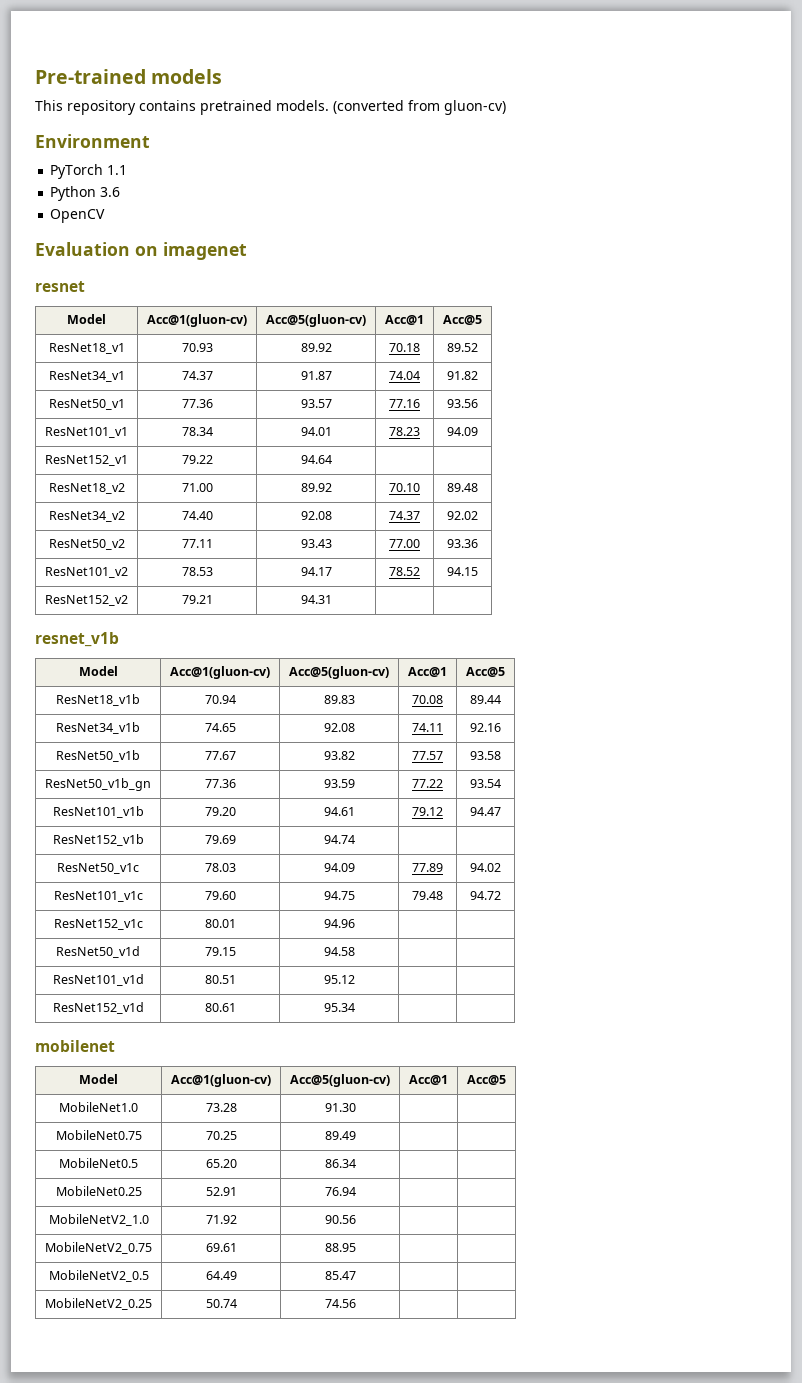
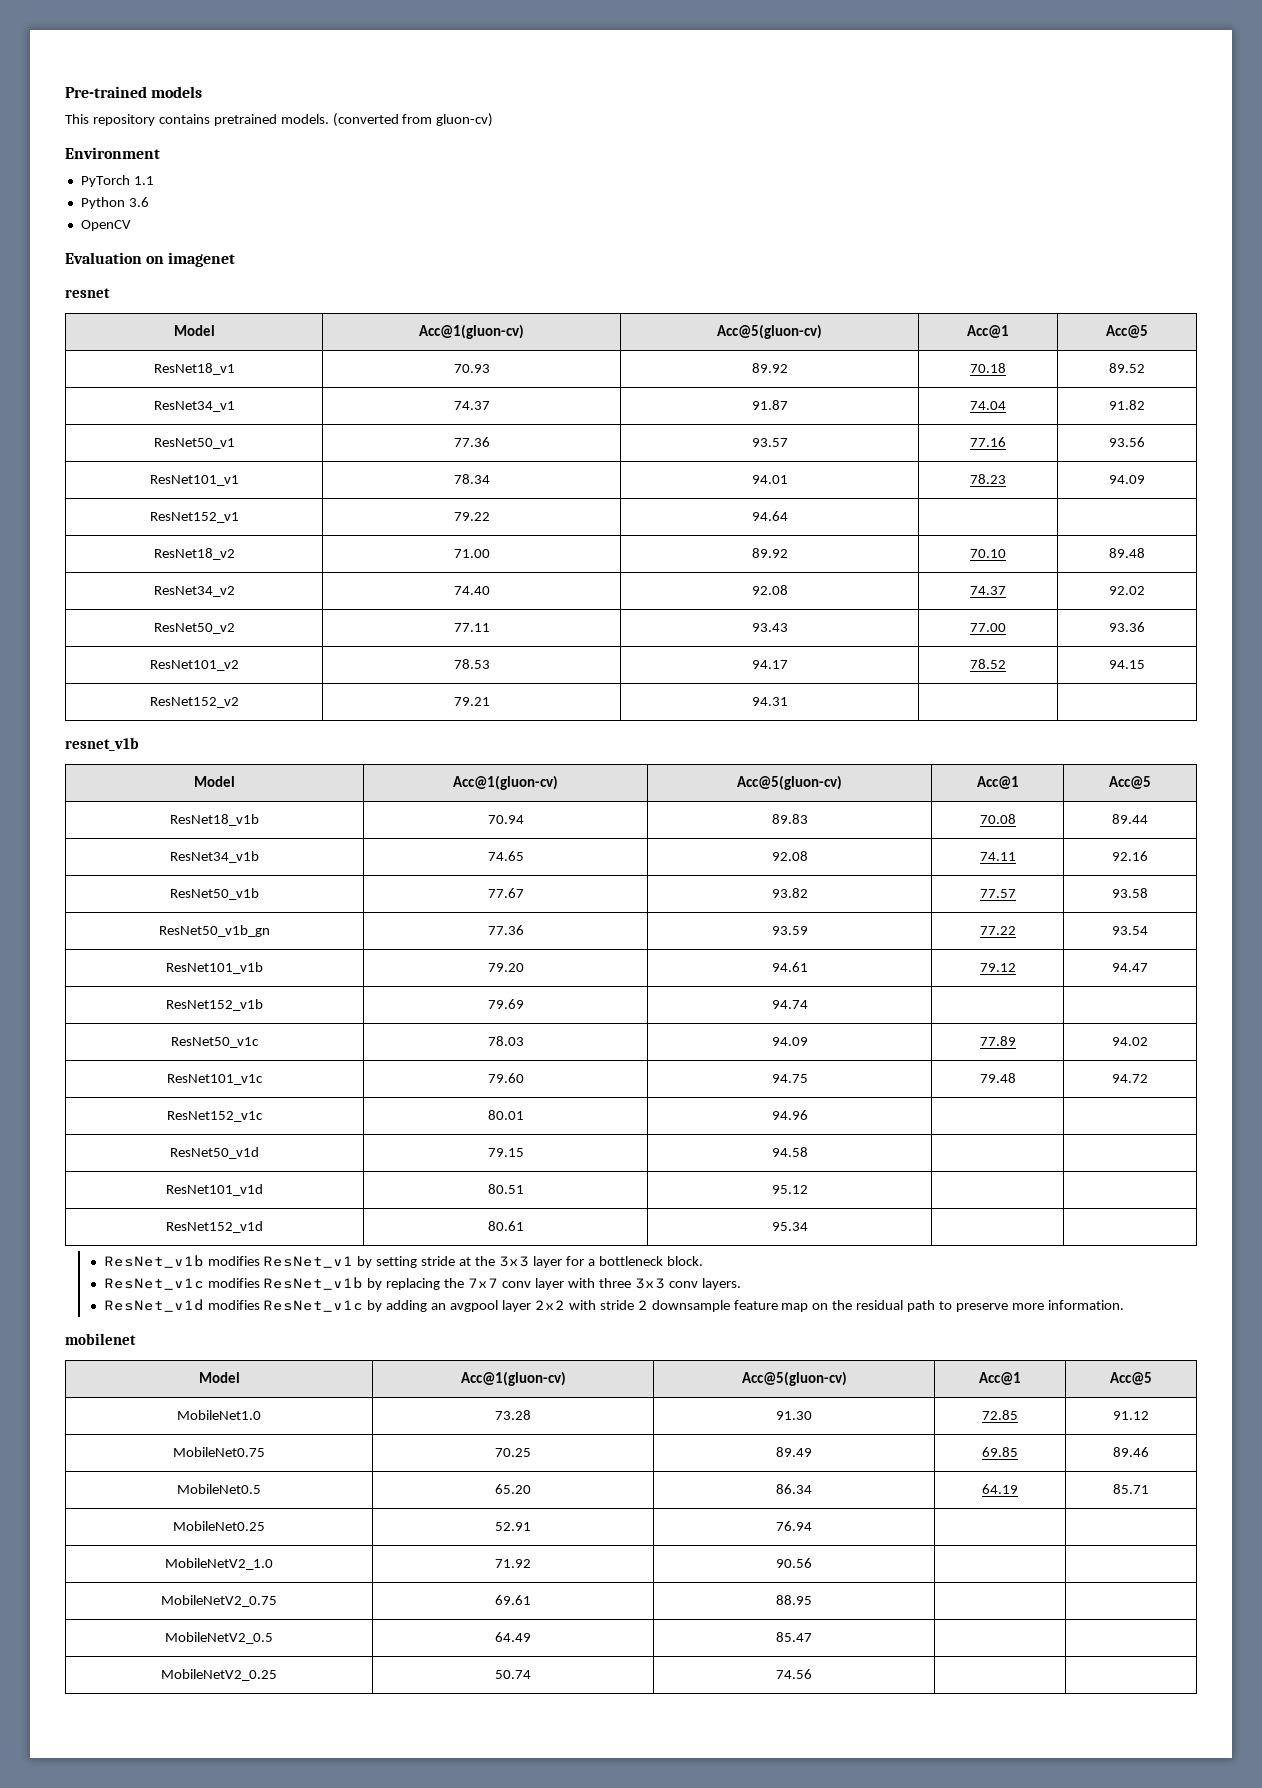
(355, 1007) none -> [103,1255,703,1268] [103,1277,741,1290] [103,1299,1124,1312] // ResNet_v1b modifies ResNet_v1 by setting stride at the 3x3 layer for a bottleneck block. // ResNet_v1c modifies ResNet_v1b by replacing the 7x7 conv layer with three 3x3 conv layers. // ResNet_v1d modifies ResNet_v1c by adding an avgpool layer 2x2 with stride 2 downsample feature map on the residual path to preserve more information.
(356, 1107) | -> [982,1410,1018,1420] [1113,1411,1149,1420] 72.85 | 91.12
(356, 1135) | -> [982,1447,1018,1457] [1113,1447,1149,1457] 69.85 | 89.46
(356, 1163) | -> [982,1484,1018,1494] [1113,1484,1149,1494] 64.19 | 85.71

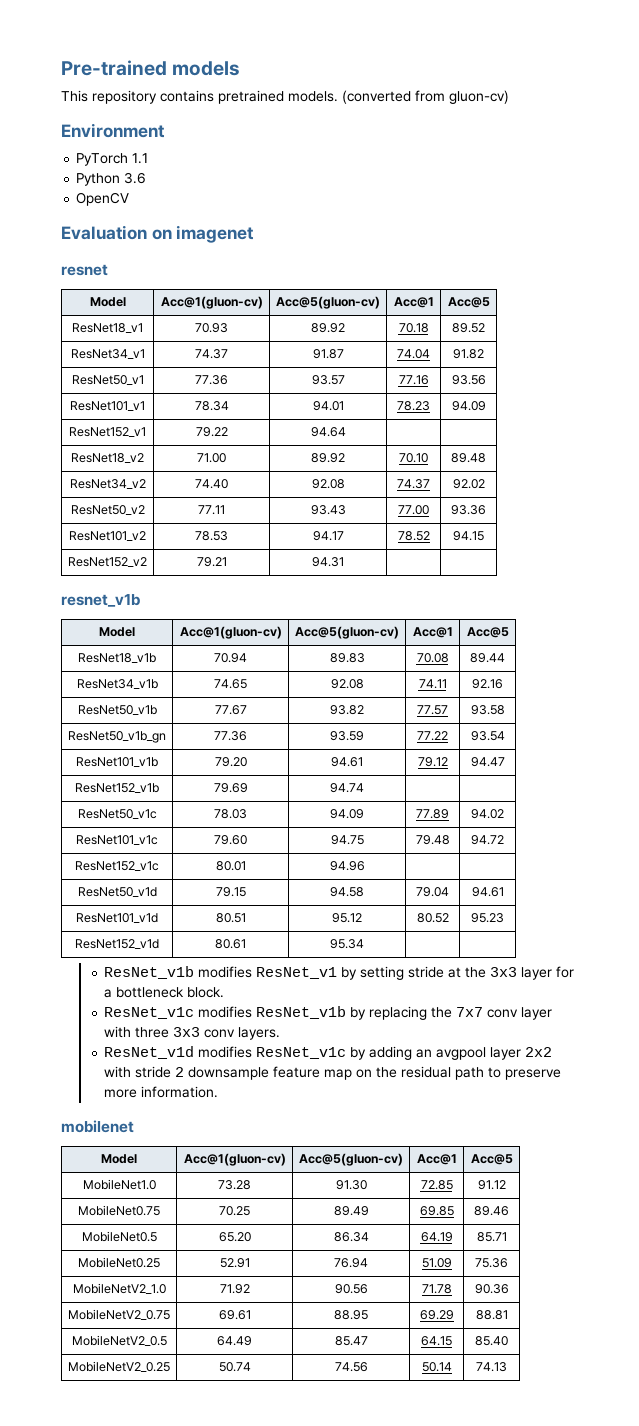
(808, 1152) | -> [416,887,449,897] [471,887,504,897] 79.04 | 94.61
(808, 1189) | -> [416,913,449,923] [471,913,504,923] 80.52 | 95.23
(812, 1526) | -> [421,1258,452,1268] [475,1258,508,1268] 51.09 | 75.36
(812, 1563) | -> [421,1284,452,1294] [474,1284,509,1294] 71.78 | 90.36
(812, 1600) | -> [419,1310,454,1320] [475,1310,508,1320] 69.29 | 88.81
(812, 1637) | -> [421,1336,452,1346] [475,1336,508,1346] 64.15 | 85.40
(812, 1674) | -> [421,1362,452,1372] [476,1362,507,1372] 50.14 | 74.13

